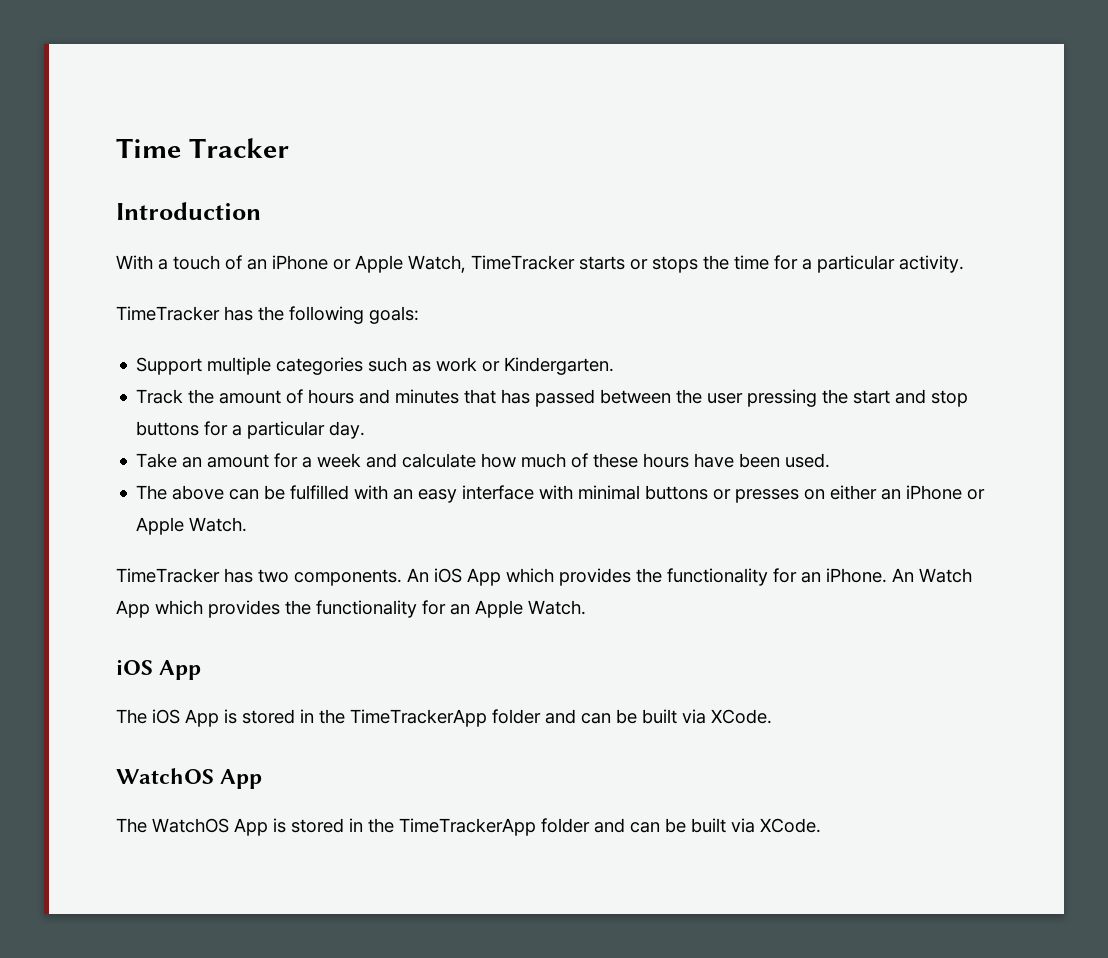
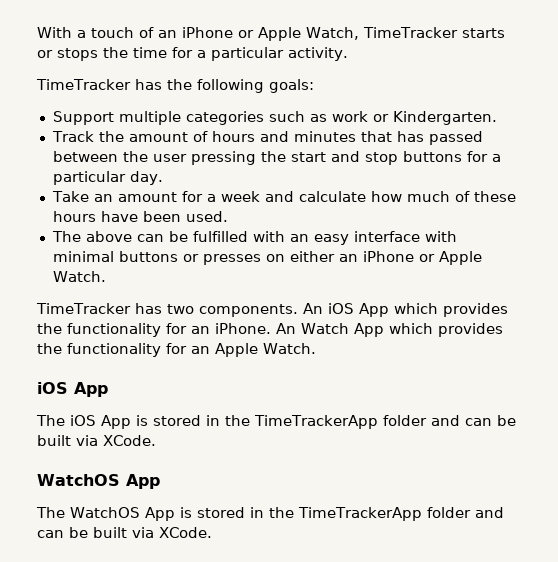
[116,138,289,158] [116,202,261,220] Time Tracker // Introduction // -> (37, 32) none

